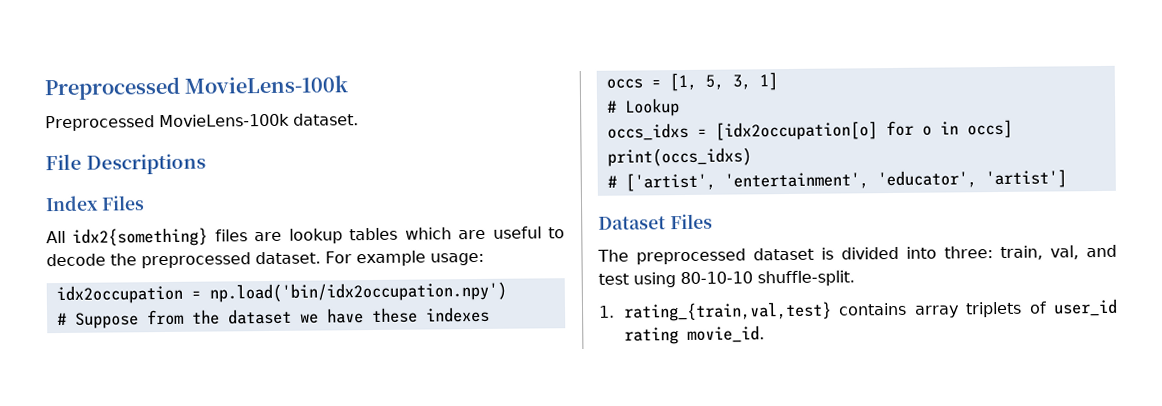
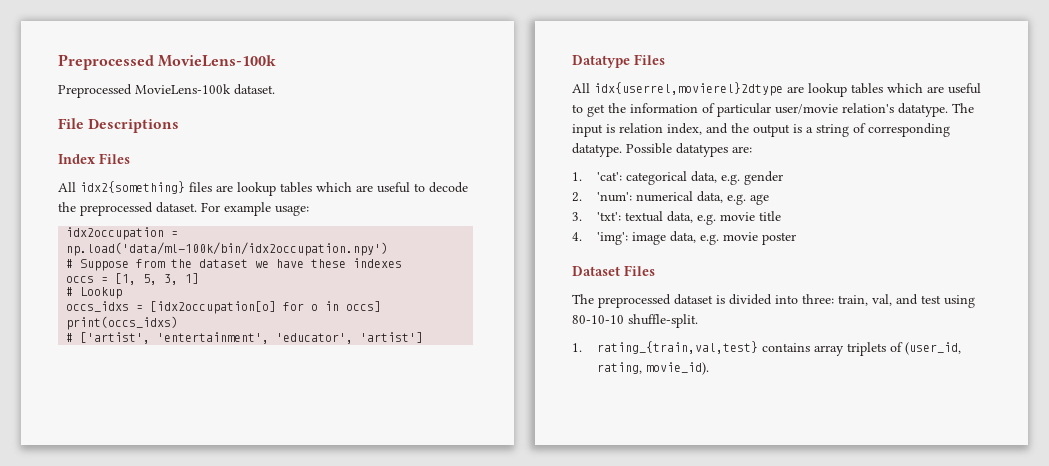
[208,281,507,303] np.load('bin/idx2occupation.npy') -> [66,242,389,256] np.load('data/ml-100k/bin/idx2occupation.npy')
(1067, 179) none -> [572,54,665,68] [572,82,981,97] [572,103,974,117] [572,123,950,137] [572,143,752,157] [572,171,783,185] [572,191,769,205] [572,211,781,225] [572,231,796,245] // Datatype Files // All idx{userrel,movierel}2dtype are lookup tables which are useful to get the information of particular user/movie relation's datatype. The input is relation index, and the output is a string of corresponding datatype. Possible datatypes are: // 1. 'cat': categorical data, e.g. gender // 2. 'num': numerical data, e.g. age // 3. 'txt': textual data, e.g. movie title // 4. 'img': image data, e.g. movie poster
[1053,298,1118,317] [623,325,765,345] user_id rating movie_id. -> [904,342,961,355] [596,362,709,375] (user_id, rating, movie_id).

